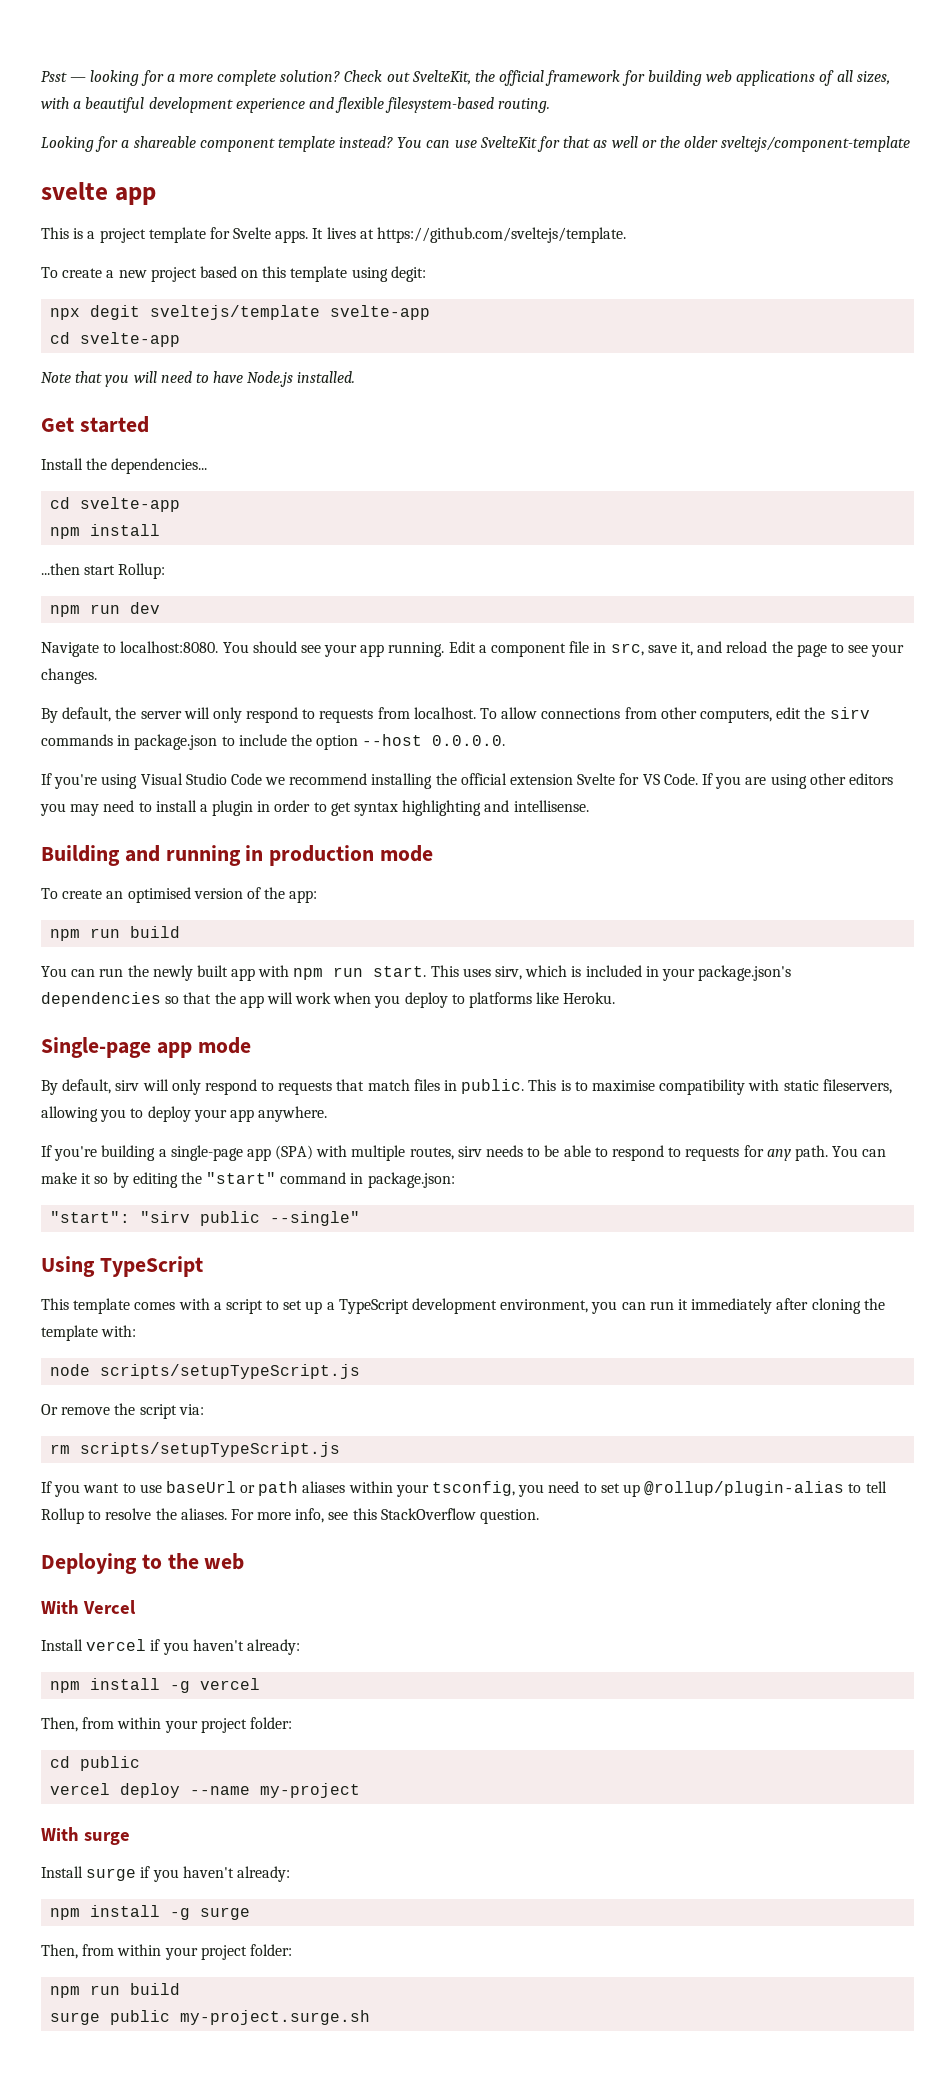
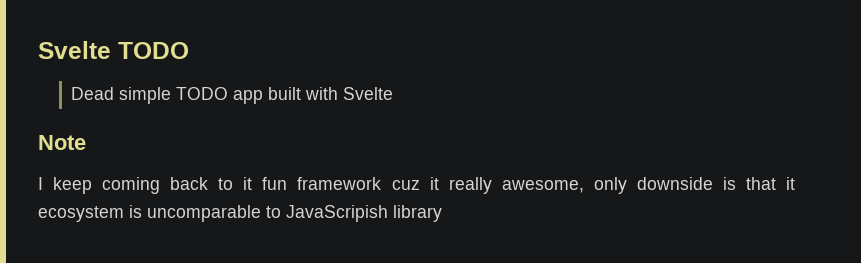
[41,70,890,86] [41,97,551,113] [41,136,911,152] [41,182,156,205] [41,227,627,243] [41,266,426,282] [50,305,431,320] [50,332,181,347] [41,371,356,387] [41,416,149,433] [41,458,208,474] [50,497,181,512] [50,524,161,539] [41,563,166,579] [50,602,161,617] [41,641,905,657] [41,668,97,684] [41,707,870,723] [41,734,506,750] [41,773,893,789] [40,800,589,816] [41,845,434,866] [41,887,318,903] [50,926,181,941] [41,965,792,981] [41,992,616,1008] [41,1037,251,1058] [41,1079,892,1095] [41,1106,328,1122] [41,1145,887,1161] [41,1172,455,1188] [50,1211,361,1226] [41,1256,203,1277] [41,1298,885,1314] [41,1325,137,1341] [50,1364,361,1379] [41,1403,204,1419] [50,1442,341,1457] [41,1481,887,1497] [41,1508,540,1524] [41,1553,245,1574] [41,1600,136,1614] [41,1639,300,1655] [50,1678,261,1693] [41,1717,292,1733] [50,1756,141,1771] [50,1783,361,1798] [41,1827,130,1845] [41,1866,290,1882] [50,1905,251,1920] [41,1944,292,1960] [50,1983,181,1998] [50,2010,371,2025] Psst — looking for a more complete solution? Check out SvelteKit, the official framework for building web applications of all sizes, with a beautiful development experience and flexible filesystem-based routing. // Looking for a shareable component template instead? You can use SvelteKit for that as well or the older sveltejs/component-template // svelte app // This is a project template for Svelte apps. It lives at https://github.com/sveltejs/template. // To create a new project based on this template using degit: // npx degit sveltejs/template svelte-app // cd svelte-app // Note that you will need to have Node.js installed. // Get started // Install the dependencies... // cd svelte-app // npm install // ...then start Rollup: // npm run dev // Navigate to localhost:8080. You should see your app running. Edit a component file in src, save it, and reload the page to see your changes. // By default, the server will only respond to requests from localhost. To allow connections from other computers, edit the sirv commands in package.json to include the option --host 0.0.0.0. // If you're using Visual Studio Code we recommend installing the official extension Svelte for VS Code. If you are using other editors you may need to install a plugin in order to get syntax highlighting and intellisense. // Building and running in production mode // To create an optimised version of the app: // npm run build // You can run the newly built app with npm run start. This uses sirv, which is included in your package.json's dependencies so that the app will work when you deploy to platforms like Heroku. // Single-page app mode // By default, sirv will only respond to requests that match files in public. This is to maximise compatibility with static fileservers, allowing you to deploy your app anywhere. // If you're building a single-page app (SPA) with multiple routes, sirv needs to be able to respond to requests for any path. You can make it so by editing the "start" command in package.json: // "start": "sirv public --single" // Using TypeScript // This template comes with a script to set up a TypeScript development environment, you can run it immediately after cloning the template with: // node scripts/setupTypeScript.js // Or remove the script via: // rm scripts/setupTypeScript.js // If you want to use baseUrl or path aliases within your tsconfig, you need to set up @rollup/plugin-alias to tell Rollup to resolve the aliases. For more info, see this StackOverflow question. // Deploying to the web // With Vercel // Install vercel if you haven't already: // npm install -g vercel // Then, from within your project folder: // cd public // vercel deploy --name my-project // With surge // Install surge if you haven't already: // npm install -g surge // Then, from within your project folder: // npm run build // surge public my-project.surge.sh -> [38,41,189,59] [71,87,394,104] [38,135,86,150] [38,177,795,194] [38,205,442,222] Svelte TODO // Dead simple TODO app built with Svelte // Note // I keep coming back to it fun framework cuz it really awesome, only downside is that it ecosystem is uncomparable to JavaScripish library

